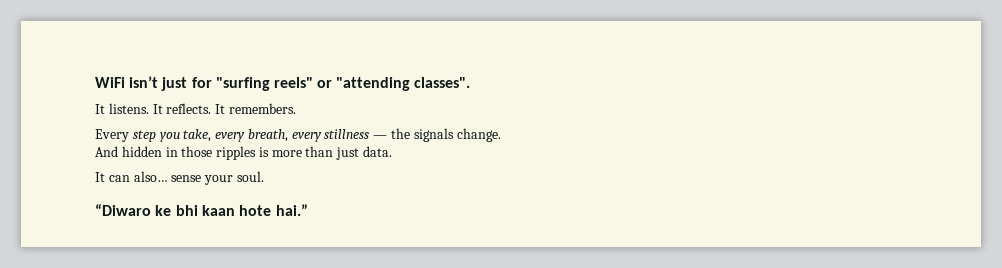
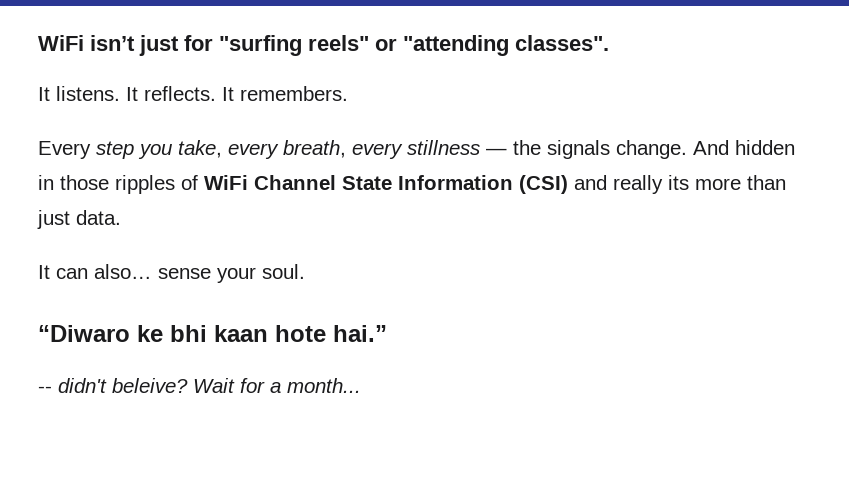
(501, 135) // -> (687, 149) none
[258,147,269,157] is -> [181,175,689,194] of WiFi Channel State Information (CSI) and really its
(308, 210) none -> [38,378,361,393] // -- didn't beleive? Wait for a month...

